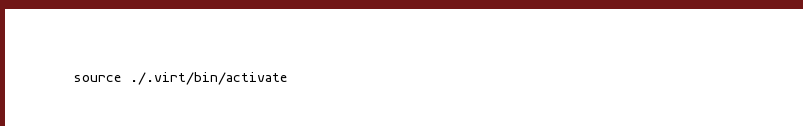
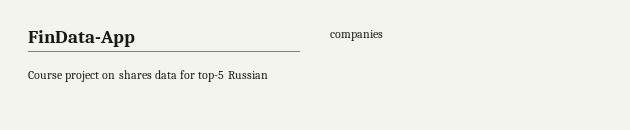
[73,72,288,85] source ./.virt/bin/activate -> [28,30,135,47] [28,70,268,82] [330,30,383,41] FinData-App // Course project on shares data for top-5 Russian companies

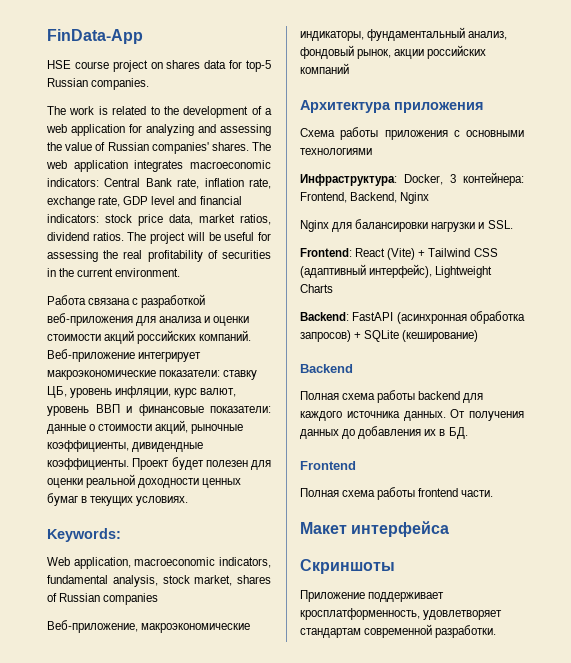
[28,71,63,79] Course -> [47,60,109,69] HSE course
[330,30,383,41] companies -> [91,78,150,90] [47,106,272,118] [46,124,271,136] [47,142,271,154] [46,160,271,172] [47,178,271,189] [47,196,242,208] [47,214,271,226] [47,232,271,244] [47,250,271,262] [47,268,181,277] [47,294,206,308] [47,313,250,326] [47,330,252,344] [47,349,202,362] [47,370,258,380] [47,386,237,398] [47,404,271,416] [47,420,244,434] [47,440,204,452] [47,457,271,470] [47,474,242,488] [47,493,189,506] [47,528,121,542] [47,557,271,569] [47,575,271,587] [47,593,159,605] [47,620,251,633] [300,27,508,41] [300,45,487,59] [300,63,349,74] [300,100,483,113] [300,127,524,140] [300,148,372,155] [300,172,524,186] [300,192,430,204] [300,219,513,232] [300,248,498,260] [300,264,493,278] [300,284,333,293] [300,311,525,324] [300,330,479,342] [300,364,353,373] [300,390,484,403] [300,409,524,421] [300,426,468,439] [300,461,356,470] [300,487,494,500] [300,521,450,537] [300,559,395,574] [300,590,445,602] [300,608,503,620] [300,624,497,638] companies. // The work is related to the development of a web application for analyzing and assessing the value of Russian companies' shares. The web application integrates macroeconomic indicators: Central Bank rate, inflation rate, exchange rate, GDP level and financial indicators: stock price data, market ratios, dividend ratios. The project will be useful for assessing the real profitability of securities in the current environment. // Работа связана с разработкой веб-приложения для анализа и оценки стоимости акций российских компаний. Веб-приложение интегрирует макроэкономические показатели: ставку ЦБ, уровень инфляции, курс валют, уровень ВВП и финансовые показатели: данные о стоимости акций, рыночные коэффициенты, дивидендные коэффициенты. Проект будет полезен для оценки реальной доходности ценных бумаг в текущих условиях. // Keywords: // Web application, macroeconomic indicators, fundamental analysis, stock market, shares of Russian companies // Веб-приложение, макроэкономические индикаторы, фундаментальный анализ, фондовый рынок, акции российских компаний // Архитектура приложения // Схема работы приложения с основными технологиями // Инфраструктура: Docker, 3 контейнера: Frontend, Backend, Nginx // Nginx для балансировки нагрузки и SSL. // Frontend: React (Vite) + Tailwind CSS (адаптивный интерфейс), Lightweight Charts // Backend: FastAPI (асинхронная обработка запросов) + SQLite (кеширование) // Backend // Полная схема работы backend для каждого источника данных. От получения данных до добавления их в БД. // Frontend // Полная схема работы frontend части. // Макет интерфейса // Скриншоты // Приложение поддерживает кросплатформенность, удовлетворяет стандартам современной разработки.

